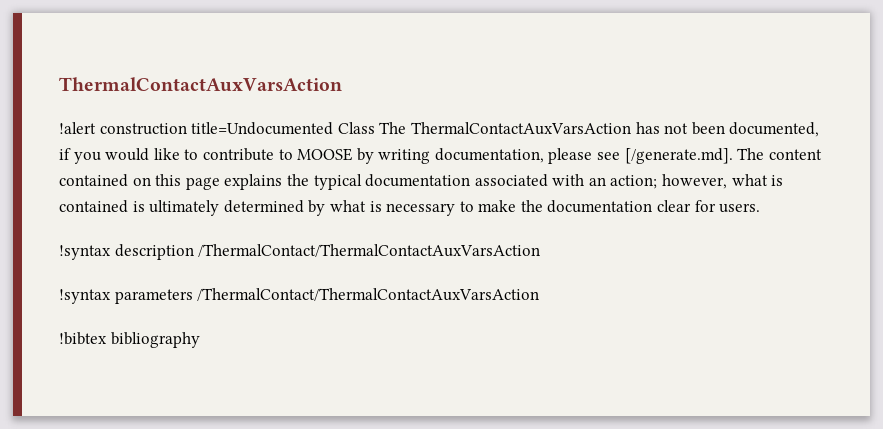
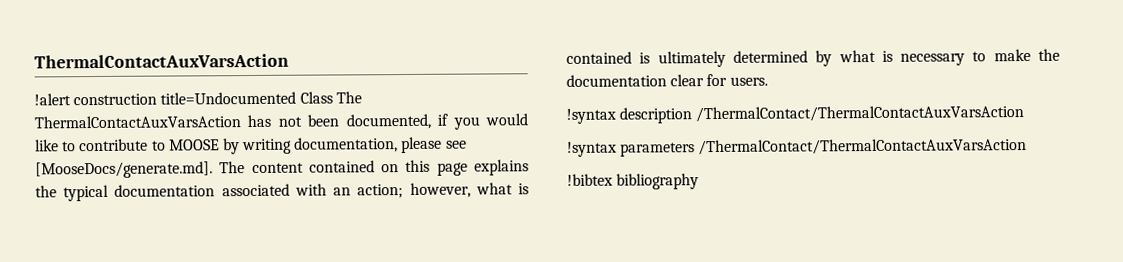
[624,148,733,164] [/generate.md]. -> [35,161,213,179] [MooseDocs/generate.md].

